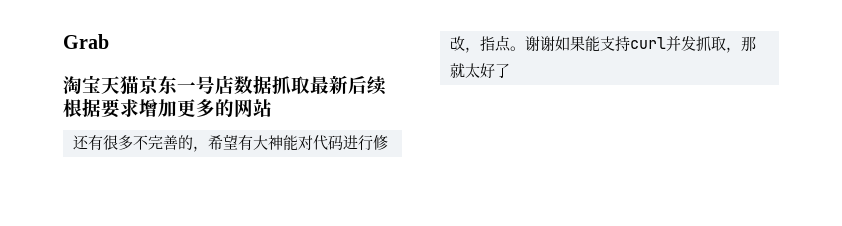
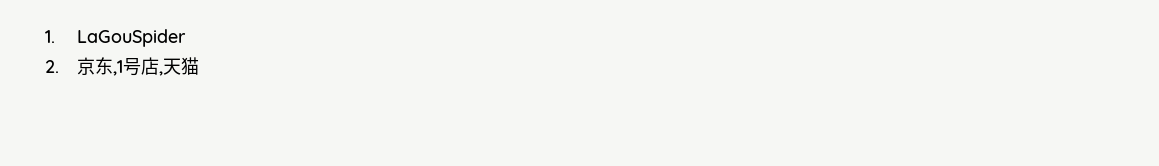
[63,34,109,49] [63,75,387,95] [63,98,272,118] [73,134,389,152] [450,35,757,53] [450,63,511,78] Grab // 淘宝天猫京东一号店数据抓取最新后续根据要求增加更多的网站 // 还有很多不完善的，希望有大神能对代码进行修改，指点。谢谢如果能支持curl并发抓取，那就太好了 -> [45,29,186,47] [45,57,199,76] 1. LaGouSpider // 2.京东,1号店,天猫

